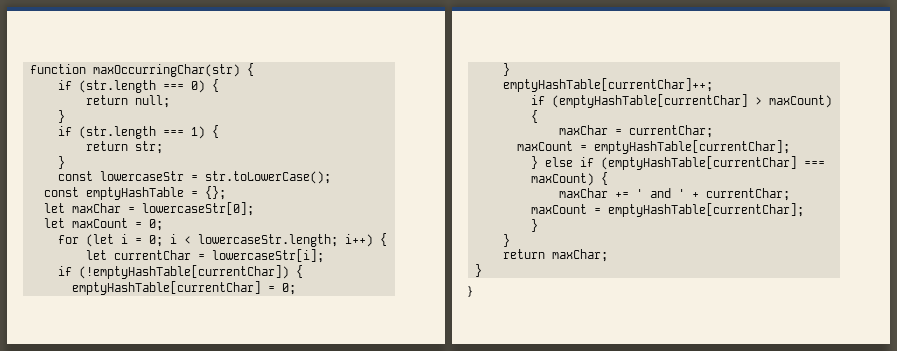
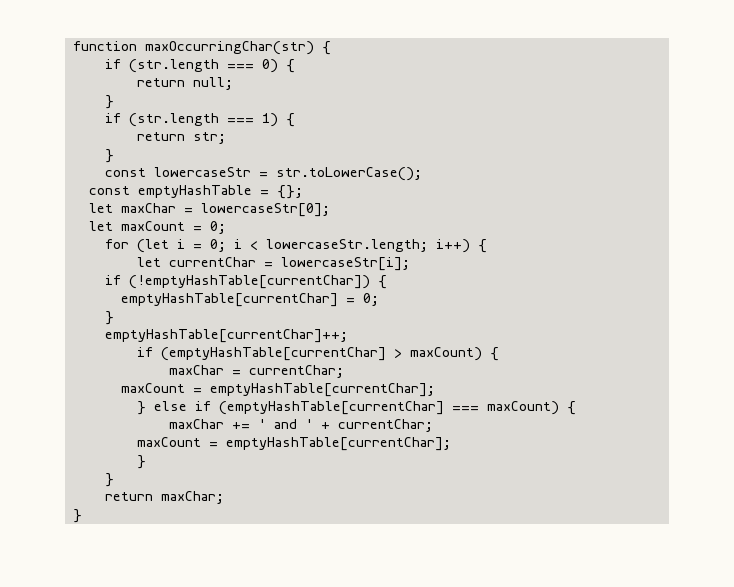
[468,286,472,297] // } -> (83, 516) none

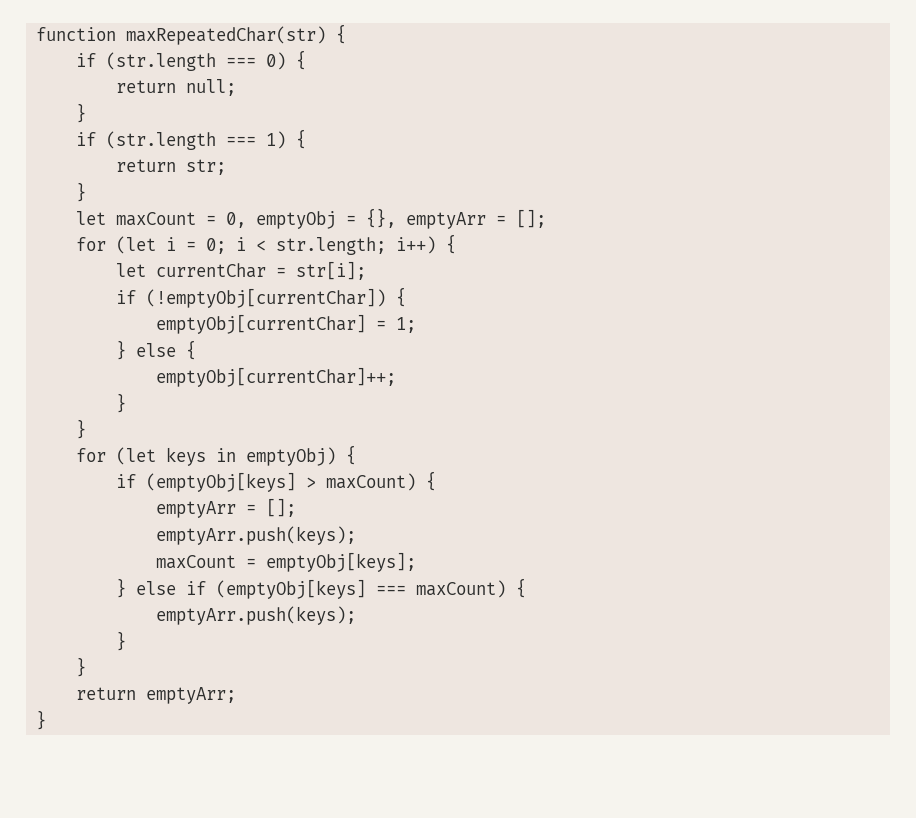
[145,41,315,55] maxOccurringChar(str) -> [126,26,327,45] maxRepeatedChar(str)
[105,167,423,181] [89,185,304,199] [89,203,331,217] [89,221,227,234] const lowercaseStr = str.toLowerCase(); // const emptyHashTable = {}; // let maxChar = lowercaseStr[0]; // let maxCount = 0; -> [76,208,547,229] let maxCount = 0, emptyObj = {}, emptyArr = [];
[266,239,429,252] lowercaseStr.length; -> [276,237,387,255] str.length;
[281,257,411,271] [105,275,388,289] [121,293,380,307] [105,311,115,325] [105,329,349,343] [137,347,387,361] lowercaseStr[i]; // if (!emptyHashTable[currentChar]) { // emptyHashTable[currentChar] = 0; // } // emptyHashTable[currentChar]++; // if (emptyHashTable[currentChar] -> [296,261,367,280] [116,287,407,308] [156,314,417,334] [116,340,197,360] [156,367,397,387] [116,393,127,413] [76,419,87,439] [76,445,357,466] [116,472,297,492] str[i]; // if (!emptyObj[currentChar]) { // emptyObj[currentChar] = 1; // } else { // emptyObj[currentChar]++; // } // } // for (let keys in emptyObj) { // if (emptyObj[keys]
[169,365,345,378] [121,383,436,397] maxChar = currentChar; // maxCount = emptyHashTable[currentChar]; -> [156,498,297,518] [156,526,357,545] [156,552,417,572] emptyArr = []; // emptyArr.push(keys); // maxCount = emptyObj[keys];
[219,401,445,415] (emptyHashTable[currentChar] -> [216,579,367,599] (emptyObj[keys]
[169,419,434,432] [137,437,452,451] maxChar += ' and ' + currentChar; // maxCount = emptyHashTable[currentChar]; -> [156,606,357,625] emptyArr.push(keys);
[161,491,225,504] maxChar; -> [146,687,237,704] emptyArr;

